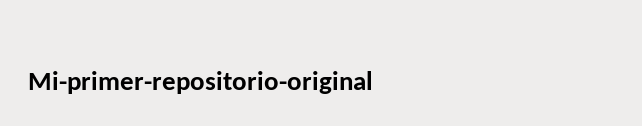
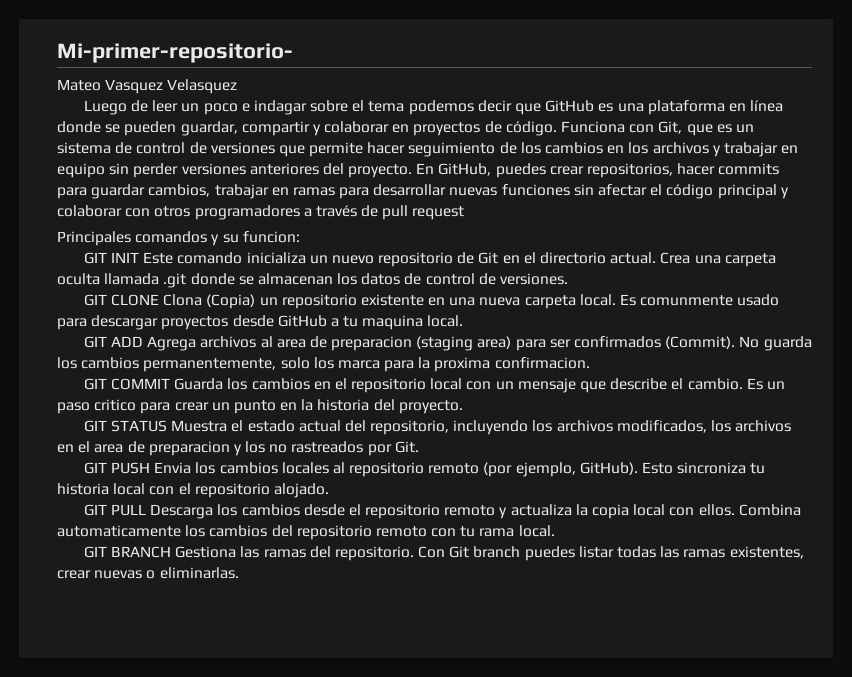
[28,71,373,94] Mi-primer-repositorio-original -> [57,43,293,63] [57,79,238,94] [83,100,784,115] [57,121,754,136] [57,142,799,157] [57,163,780,178] [57,184,789,199] [57,205,465,220] [57,231,300,246] [83,252,776,267] [57,273,569,288] [83,294,780,309] [57,315,464,330] [83,336,812,351] [57,357,590,372] [83,378,785,393] [57,399,463,414] [83,420,792,435] [57,441,419,456] [83,462,766,477] [57,483,329,498] [83,504,801,519] [57,525,555,540] [83,546,804,561] [57,567,239,579] Mi-primer-repositorio- // Mateo Vasquez Velasquez // Luego de leer un poco e indagar sobre el tema podemos decir que GitHub es una plataforma en línea donde se pueden guardar, compartir y colaborar en proyectos de código. Funciona con Git, que es un sistema de control de versiones que permite hacer seguimiento de los cambios en los archivos y trabajar en equipo sin perder versiones anteriores del proyecto. En GitHub, puedes crear repositorios, hacer commits para guardar cambios, trabajar en ramas para desarrollar nuevas funciones sin afectar el código principal y colaborar con otros programadores a través de pull request // Principales comandos y su funcion: // GIT INIT Este comando inicializa un nuevo repositorio de Git en el directorio actual. Crea una carpeta oculta llamada .git donde se almacenan los datos de control de versiones. // GIT CLONE Clona (Copia) un repositorio existente en una nueva carpeta local. Es comunmente usado para descargar proyectos desde GitHub a tu maquina local. // GIT ADD Agrega archivos al area de preparacion (staging area) para ser confirmados (Commit). No guarda los cambios permanentemente, solo los marca para la proxima confirmacion. // GIT COMMIT Guarda los cambios en el repositorio local con un mensaje que describe el cambio. Es un paso critico para crear un punto en la historia del proyecto. // GIT STATUS Muestra el estado actual del repositorio, incluyendo los archivos modificados, los archivos en el area de preparacion y los no rastreados por Git. // GIT PUSH Envia los cambios locales al repositorio remoto (por ejemplo, GitHub). Esto sincroniza tu historia local con el repositorio alojado. // GIT PULL Descarga los cambios desde el repositorio remoto y actualiza la copia local con ellos. Combina automaticamente los cambios del repositorio remoto con tu rama local. // GIT BRANCH Gestiona las ramas del repositorio. Con Git branch puedes listar todas las ramas existentes, crear nuevas o eliminarlas.

